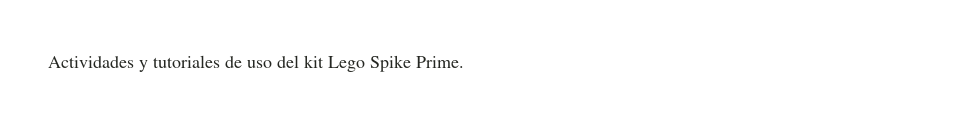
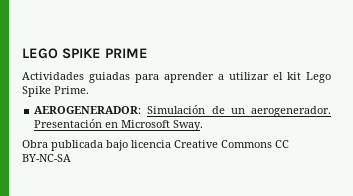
[48,55,464,72] Actividades y tutoriales de uso del kit Lego Spike Prime. -> [22,48,148,59] [22,72,331,83] [22,86,89,97] [34,105,331,117] [34,119,204,131] [22,140,289,151] [22,154,71,162] LEGO SPIKE PRIME // Actividades guiadas para aprender a utilizar el kit Lego Spike Prime. // AEROGENERADOR: Simulación de un aerogenerador. Presentación en Microsoft Sway. // Obra publicada bajo licencia Creative Commons CC BY-NC-SA

